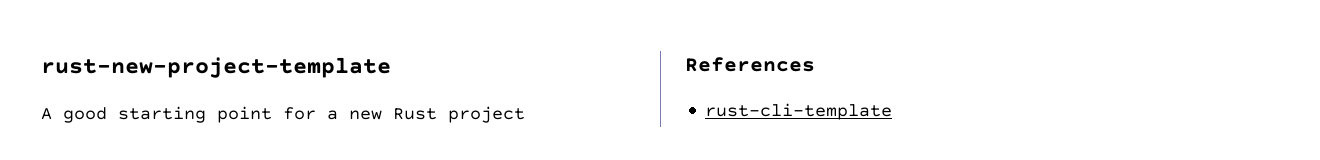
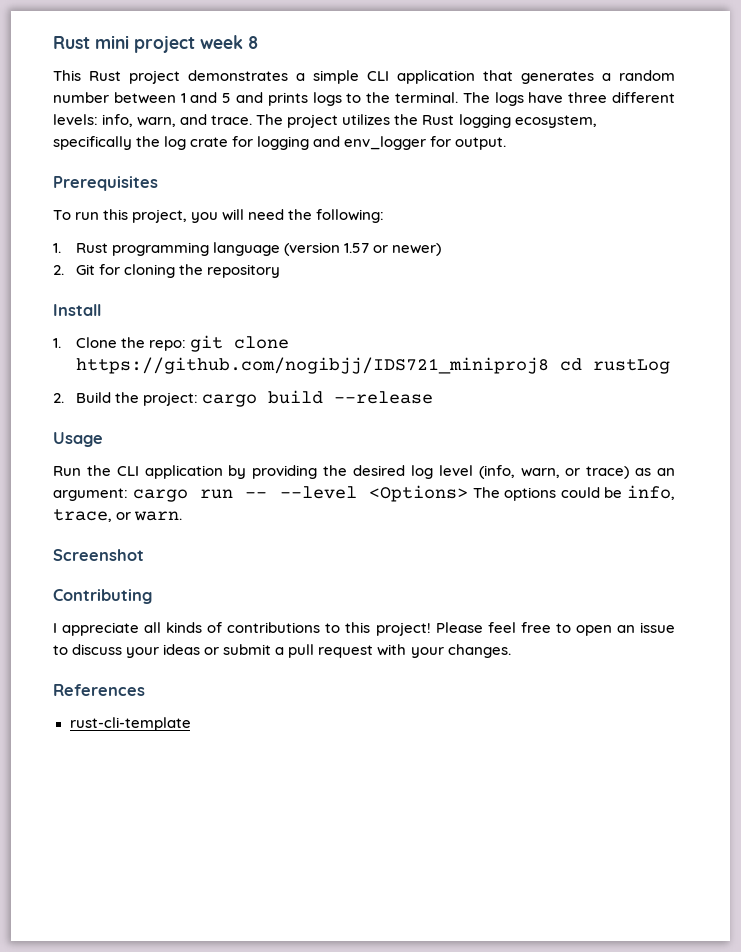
[41,57,391,78] [41,106,525,123] rust-new-project-template // A good starting point for a new Rust project -> [53,35,258,53] [53,70,675,84] [53,92,675,106] [53,114,597,128] [53,136,507,150] [53,176,158,191] [53,209,385,223] [53,242,442,256] [53,264,280,278] [53,304,101,316] [53,335,289,352] [75,357,670,374] [53,390,433,407] [53,432,103,447] [53,465,676,479] [53,485,676,502] [53,509,183,522] [53,549,144,561] [53,589,152,604] [53,622,676,636] [53,644,511,658] Rust mini project week 8 // This Rust project demonstrates a simple CLI application that generates a random number between 1 and 5 and prints logs to the terminal. The logs have three different levels: info, warn, and trace. The project utilizes the Rust logging ecosystem, specifically the log crate for logging and env_logger for output. // Prerequisites // To run this project, you will need the following: // 1. Rust programming language (version 1.57 or newer) // 2. Git for cloning the repository // Install // 1. Clone the repo: git clone https://github.com/nogibjj/IDS721_miniproj8 cd rustLog // 2. Build the project: cargo build --release // Usage // Run the CLI application by providing the desired log level (info, warn, or trace) as an argument: cargo run -- --level <Options> The options could be info, trace, or warn. // Screenshot // Contributing // I appreciate all kinds of contributions to this project! Please feel free to open an issue to discuss your ideas or submit a pull request with your changes.

